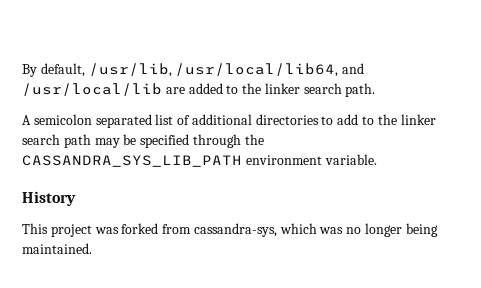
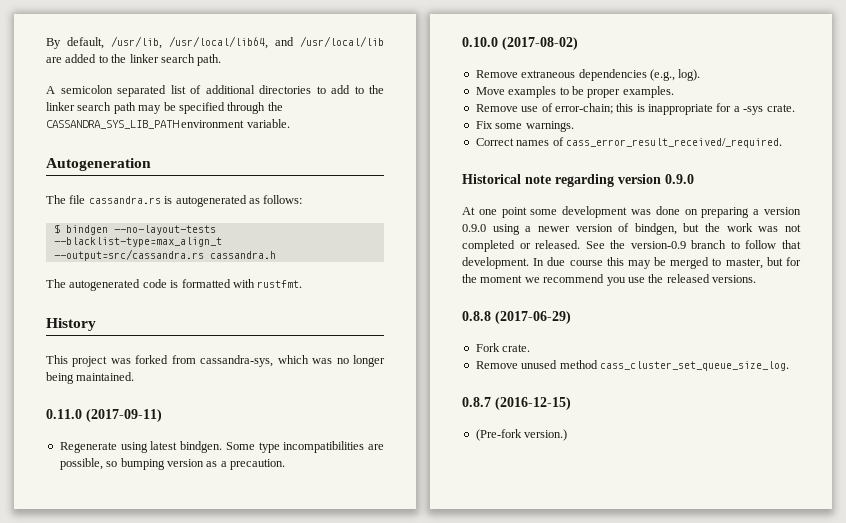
(377, 159) none -> [46,158,151,171] [46,195,303,207] [53,224,216,235] [53,237,222,247] [53,249,276,261] [46,279,303,291] // Autogeneration // The file cassandra.rs is autogenerated as follows: // $ bindgen --no-layout-tests --blacklist-type=max_align_t --output=src/cassandra.rs cassandra.h // The autogenerated code is formatted with rustfmt.
(92, 248) none -> [46,409,162,422] [59,441,384,453] [59,458,285,470] [462,37,578,50] [475,69,701,81] [475,86,674,98] [475,103,795,115] [475,121,574,132] [475,137,782,148] [462,174,694,187] [462,206,801,218] [462,223,801,235] [462,240,801,252] [462,257,801,269] [462,274,756,286] [462,311,571,324] [475,343,531,352] [475,360,789,371] [462,397,571,410] [475,429,568,441] // 0.11.0 (2017-09-11) // Regenerate using latest bindgen. Some type incompatibilities are possible, so bumping version as a precaution. // 0.10.0 (2017-08-02) // Remove extraneous dependencies (e.g., log). // Move examples to be proper examples. // Remove use of error-chain; this is inappropriate for a -sys crate. // Fix some warnings. // Correct names of cass_error_result_received/_required. // Historical note regarding version 0.9.0 // At one point some development was done on preparing a version 0.9.0 using a newer version of bindgen, but the work was not completed or released. See the version-0.9 branch to follow that development. In due course this may be merged to master, but for the moment we recommend you use the released versions. // 0.8.8 (2017-06-29) // Fork crate. // Remove unused method cass_cluster_set_queue_size_log. // 0.8.7 (2016-12-15) // (Pre-fork version.)

